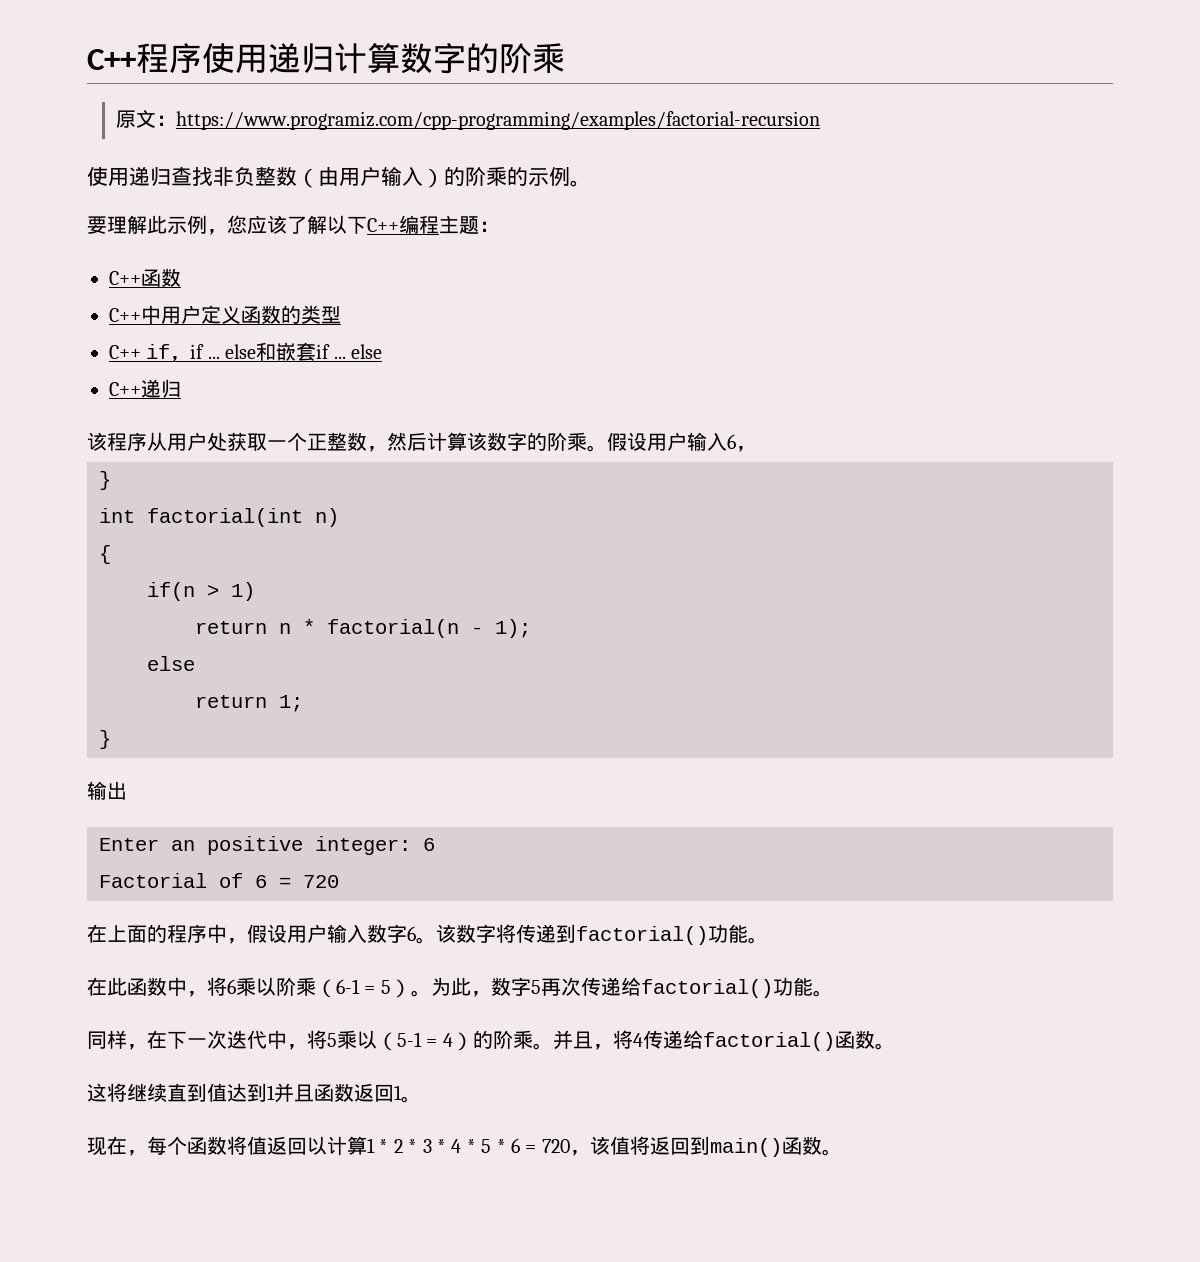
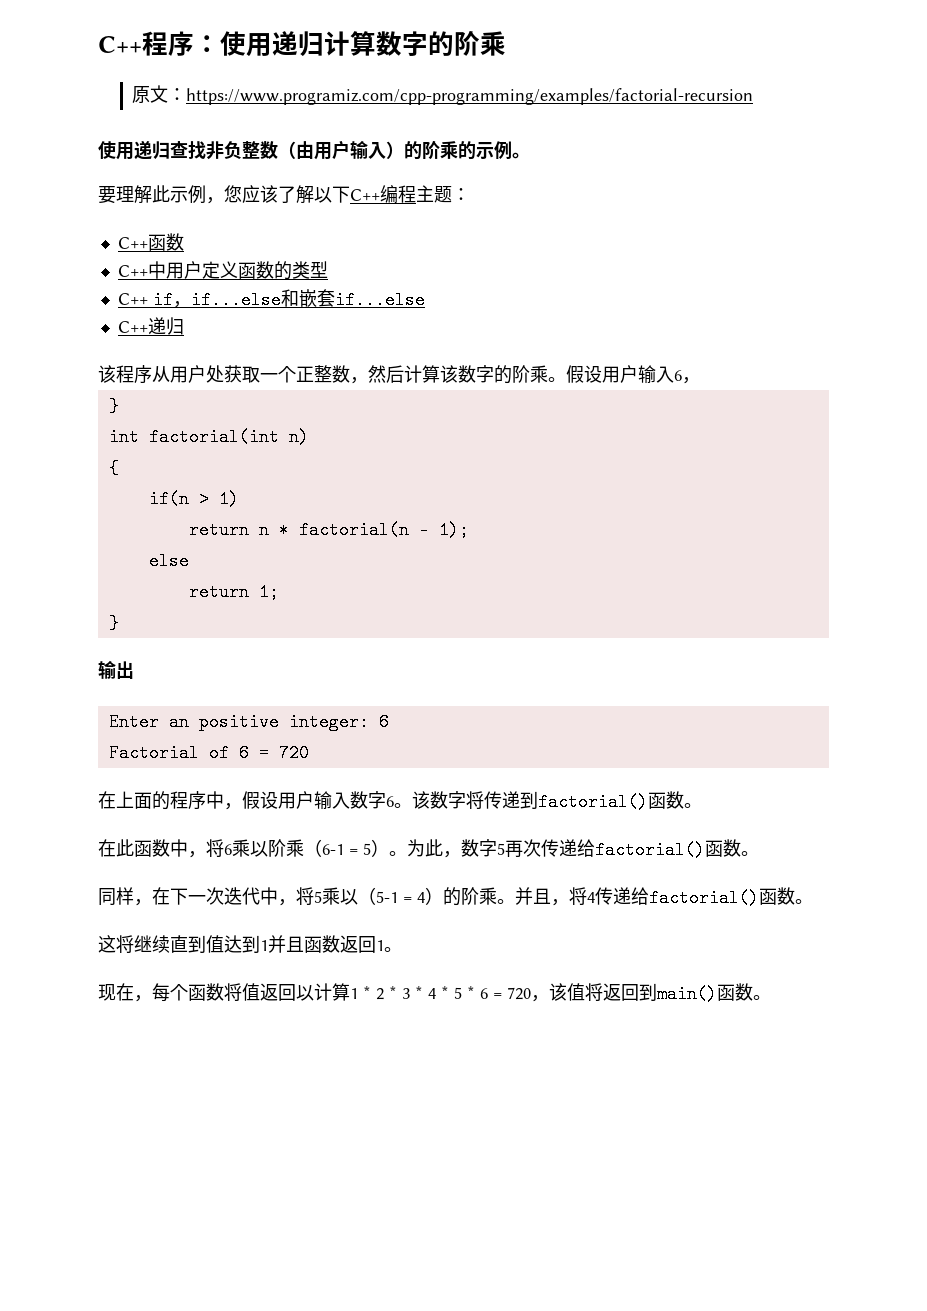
(202, 58) none -> [194,35,220,53] ：
[190,342,382,361] if ... else和嵌套if ... else -> [190,289,425,309] if...else和嵌套if...else
[708,924,748,943] 功能 -> [648,791,684,809] 函数
[772,977,813,996] 功能 -> [705,839,741,857] 函数

